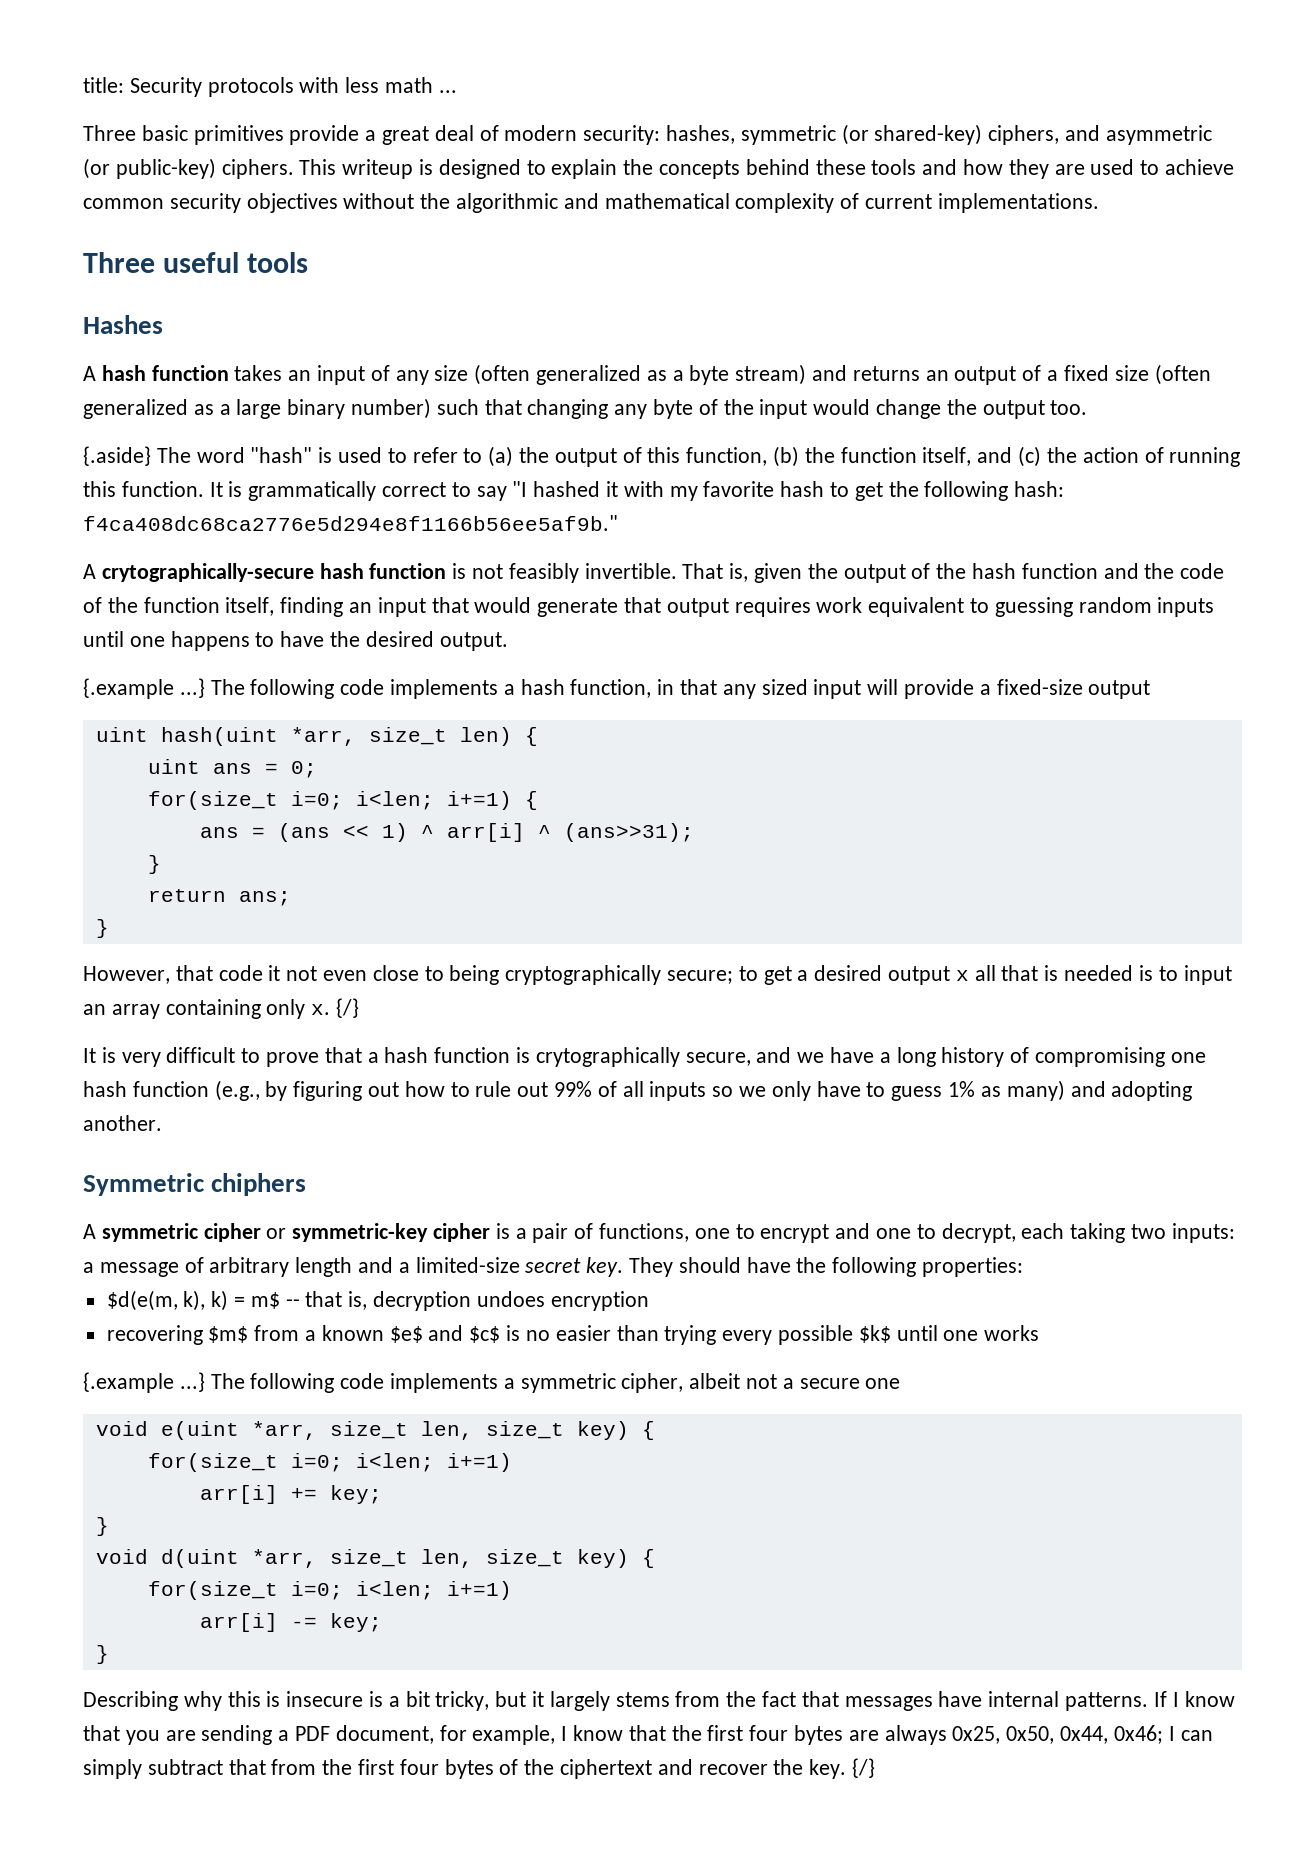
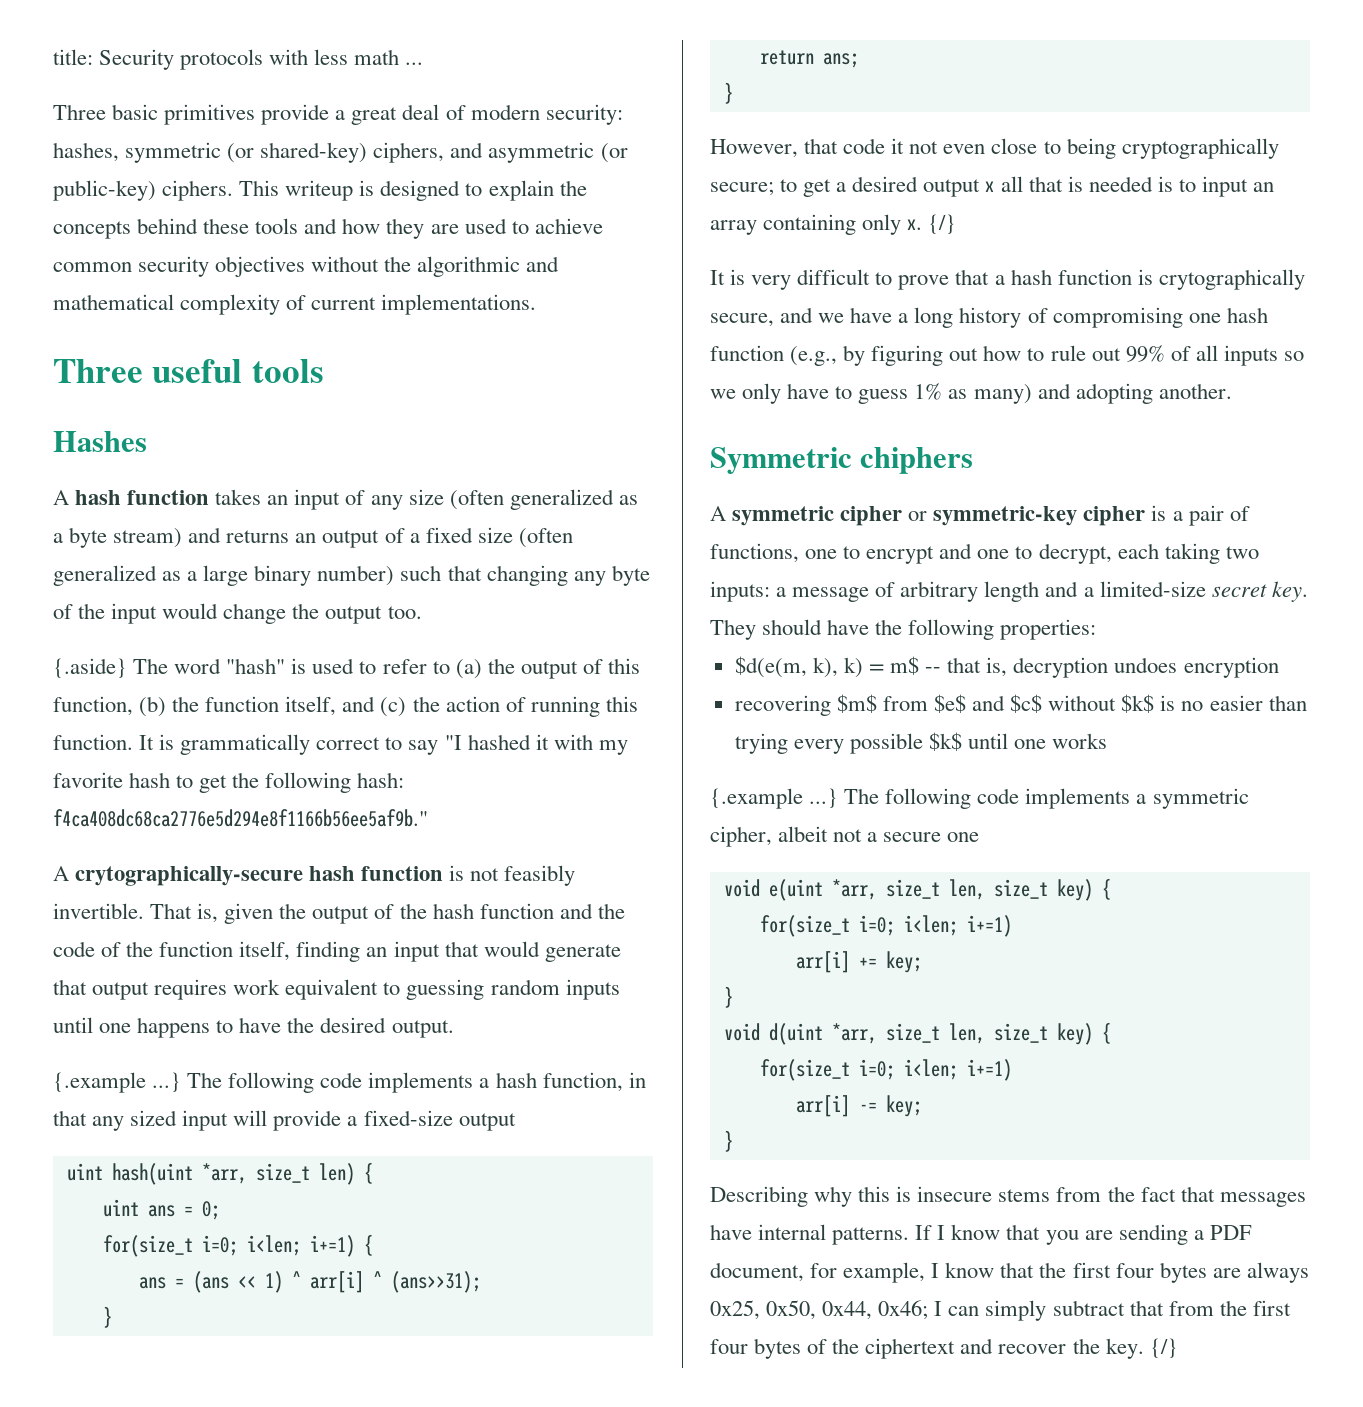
[305,1325,384,1341] a known -> (928, 703) none
(501, 1334) none -> [1048,694,1155,713] without $k$
[369,1691,610,1711] is a bit tricky, but it largely -> (993, 1194) none

